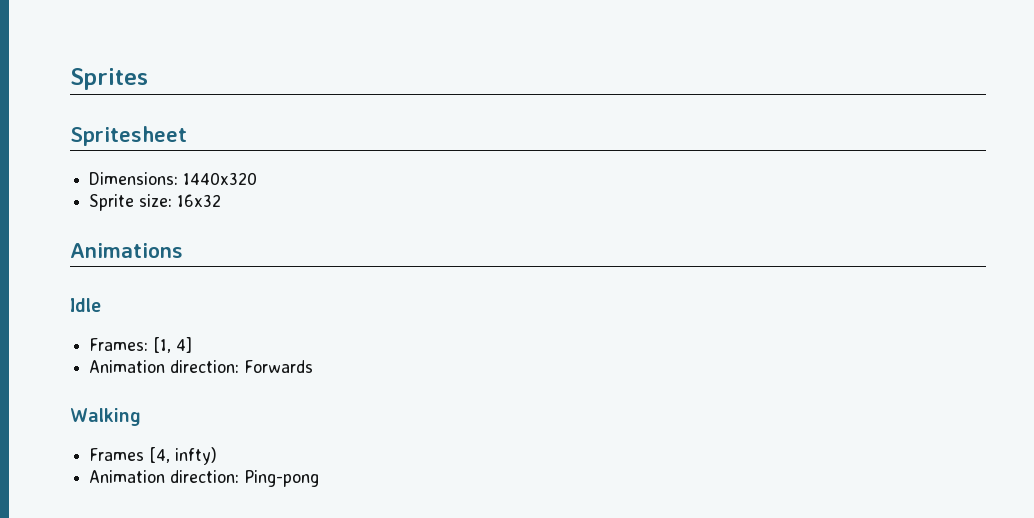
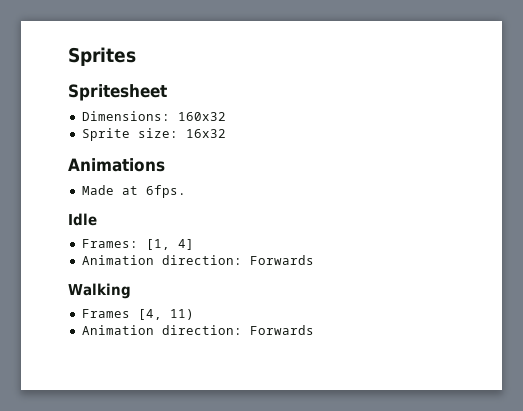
[183,172,258,185] 1440x320 -> [177,112,226,121] 160x32
(183, 250) none -> [81,185,186,198] // Made at 6fps.
[175,447,218,465] [89,470,320,487] infty) // Animation direction: Ping-pong -> [169,309,194,320] [81,325,314,335] 11) // Animation direction: Forwards

